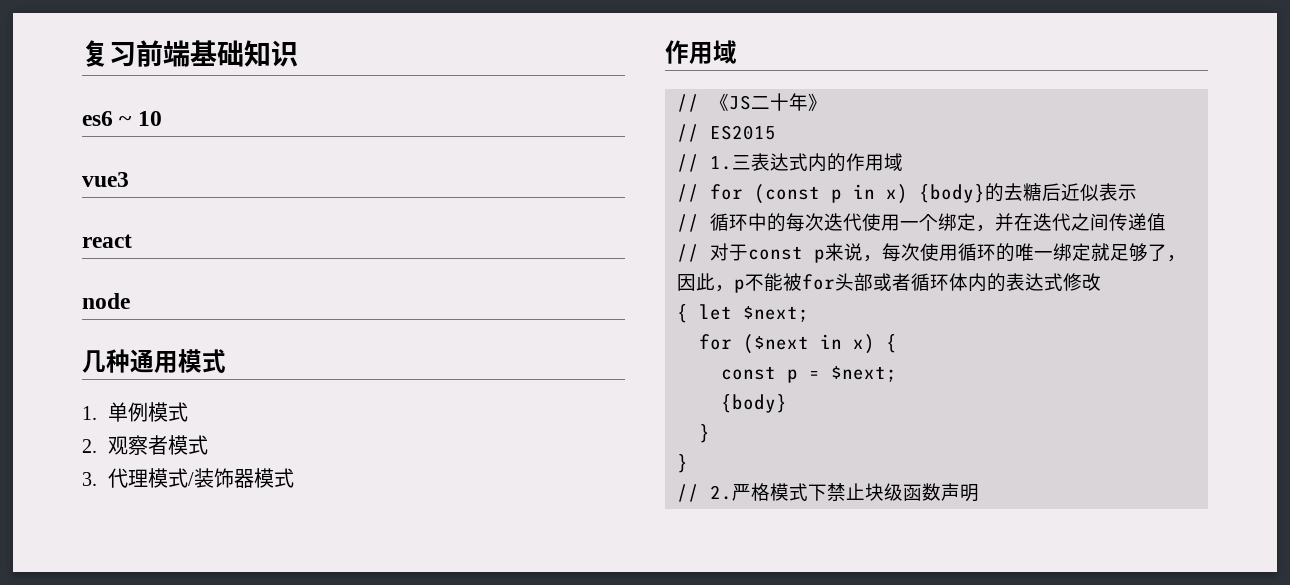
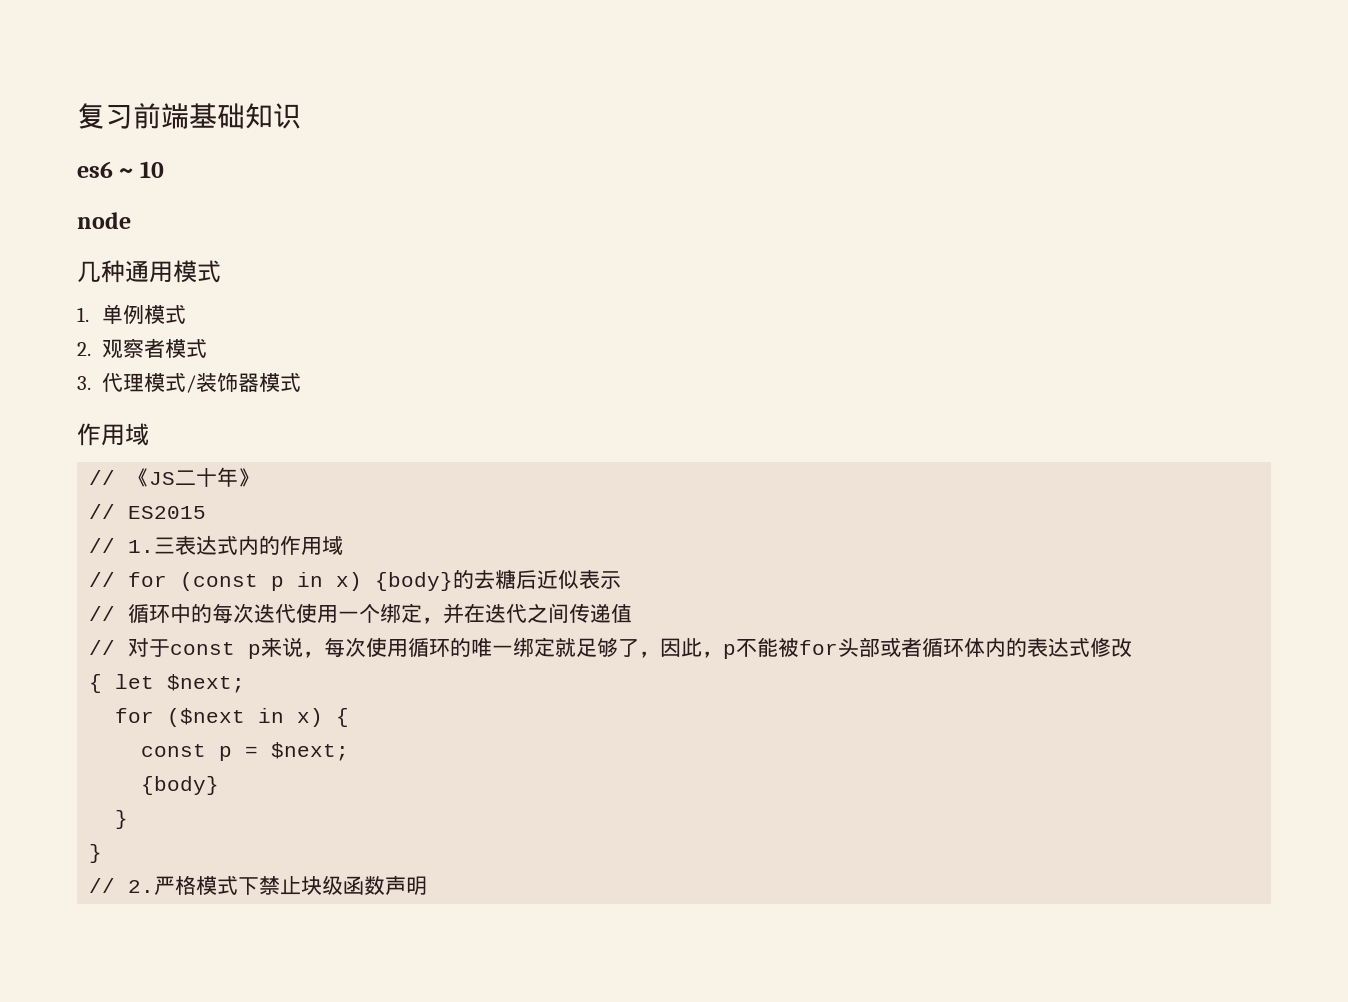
[82,172,129,187] [82,234,132,248] // vue3 // react -> (164, 169) none

